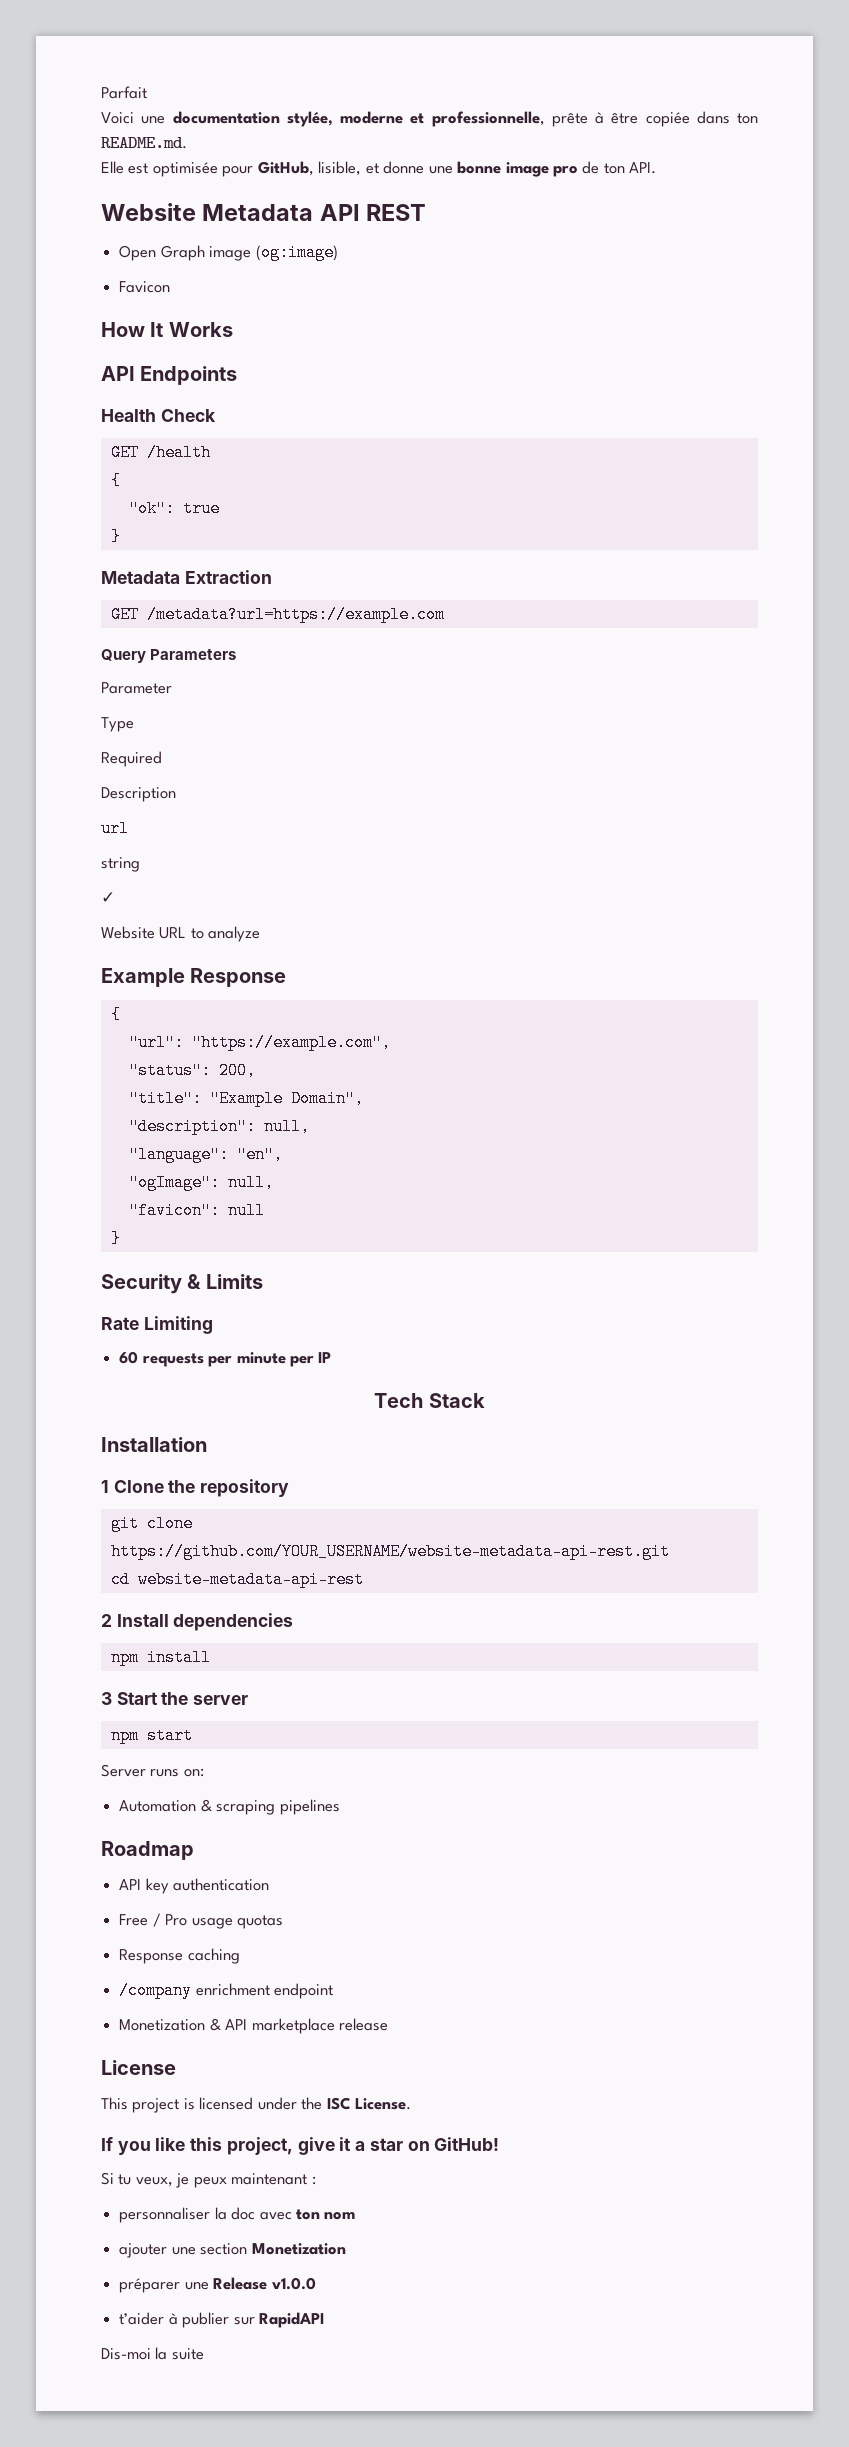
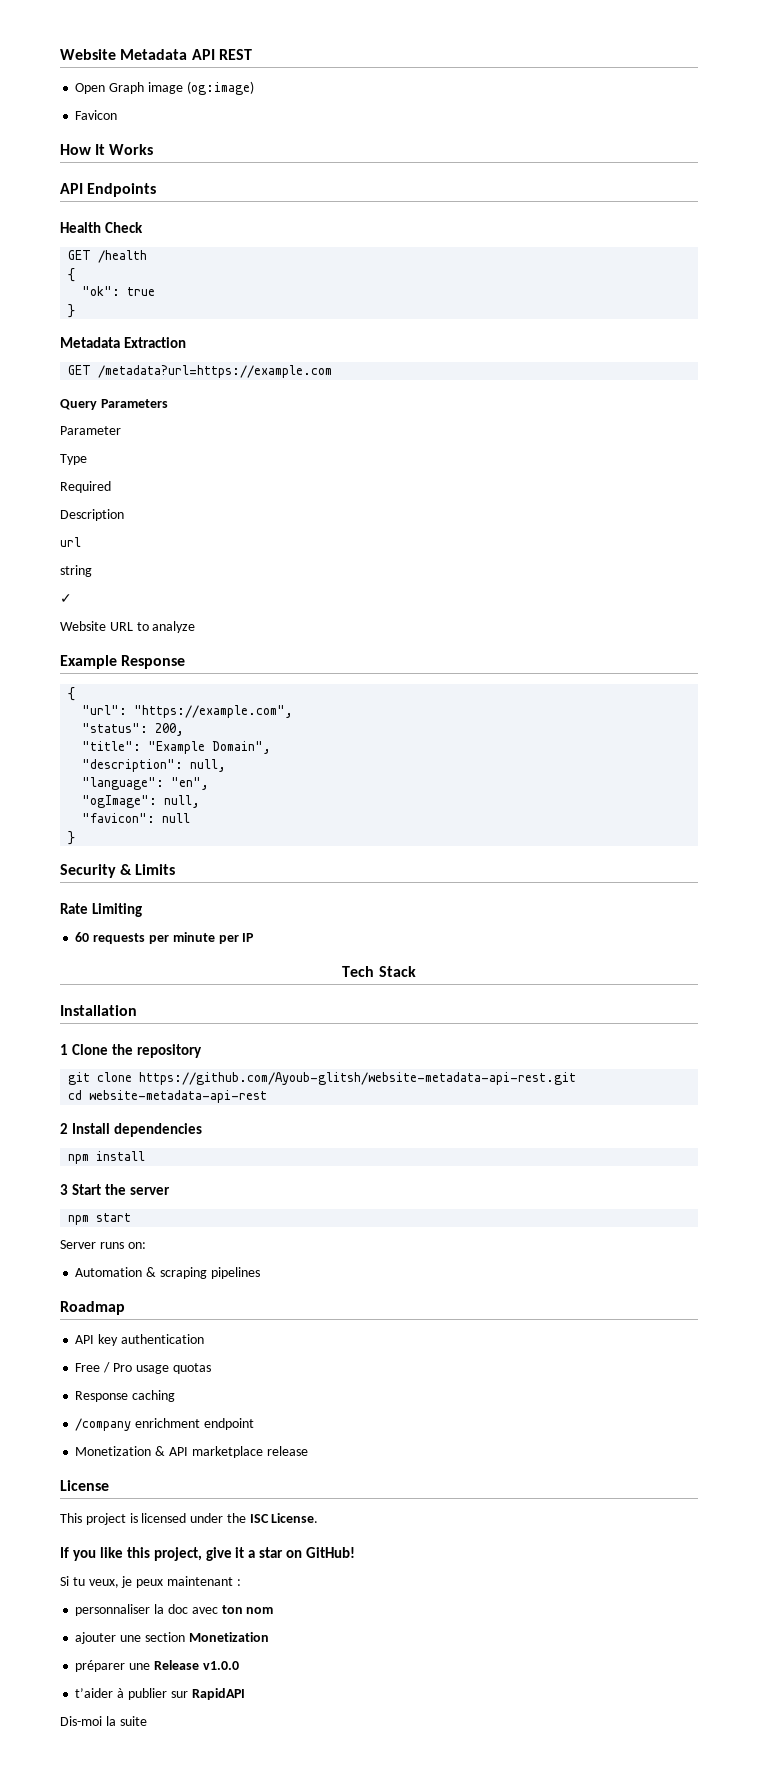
[101,86,147,99] [101,111,758,127] [101,137,187,149] [101,161,657,177] Parfait // Voici une documentation stylée, moderne et professionnelle, prête à être copiée dans ton README.md. // Elle est optimisée pour GitHub, lisible, et donne une bonne image pro de ton API. // -> (60, 54) none
[110,1543,670,1560] https://github.com/YOUR_USERNAME/website-metadata-api-rest.git -> [139,1072,577,1085] https://github.com/Ayoub-glitsh/website-metadata-api-rest.git

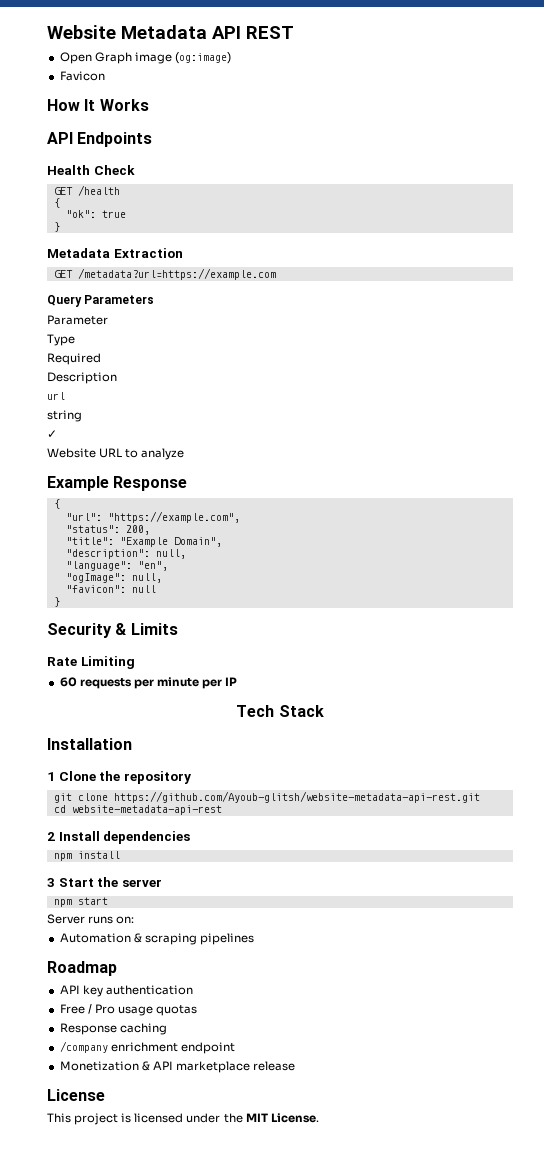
[249,1514,269,1523] ISC -> [245,1113,268,1122] MIT
[60,1547,356,1561] [60,1576,241,1588] [75,1604,274,1616] [75,1632,269,1644] [75,1660,239,1672] [75,1688,245,1700] [60,1716,147,1726] // If you like this project, give it a star on GitHub! // Si tu veux, je peux maintenant : // personnaliser la doc avec ton nom // ajouter une section Monetization // préparer une Release v1.0.0 // t’aider à publier sur RapidAPI // Dis-moi la suite -> (319, 1118) none

